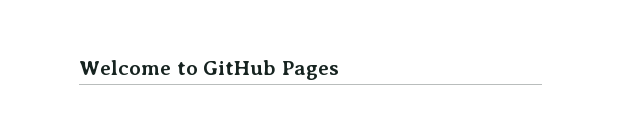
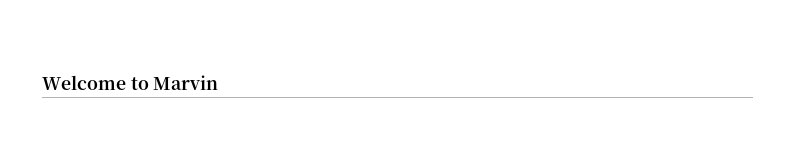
[203,60,339,80] GitHub Pages -> [153,75,219,90] Marvin

